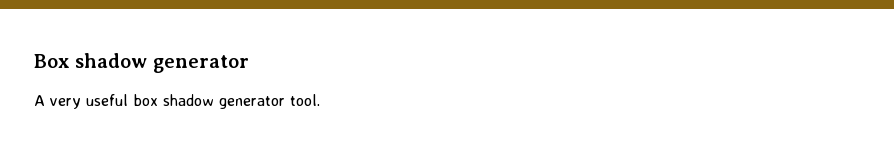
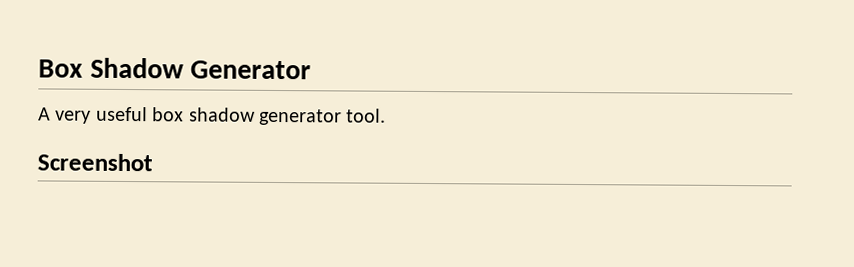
[75,53,249,73] shadow generator -> [89,57,312,80] Shadow Generator
(320, 100) none -> [37,153,153,172] // Screenshot

